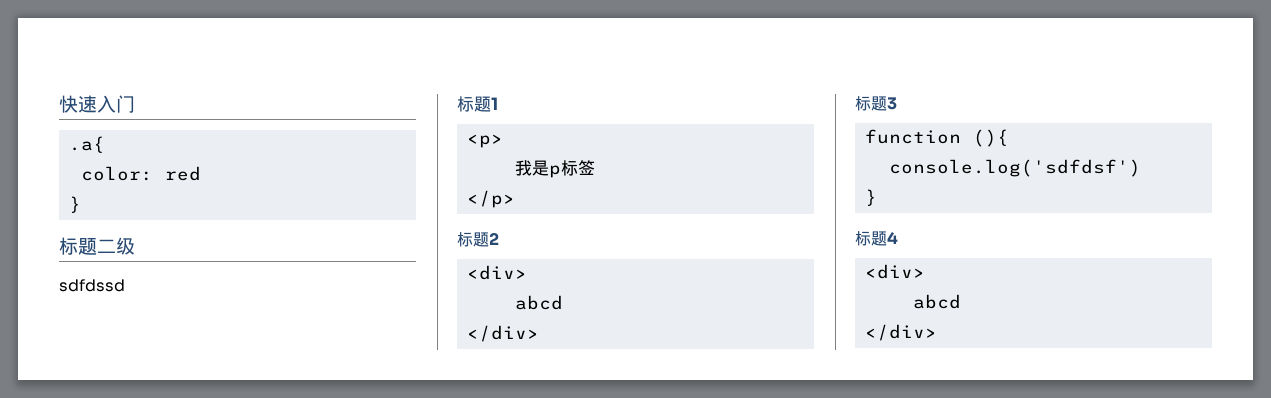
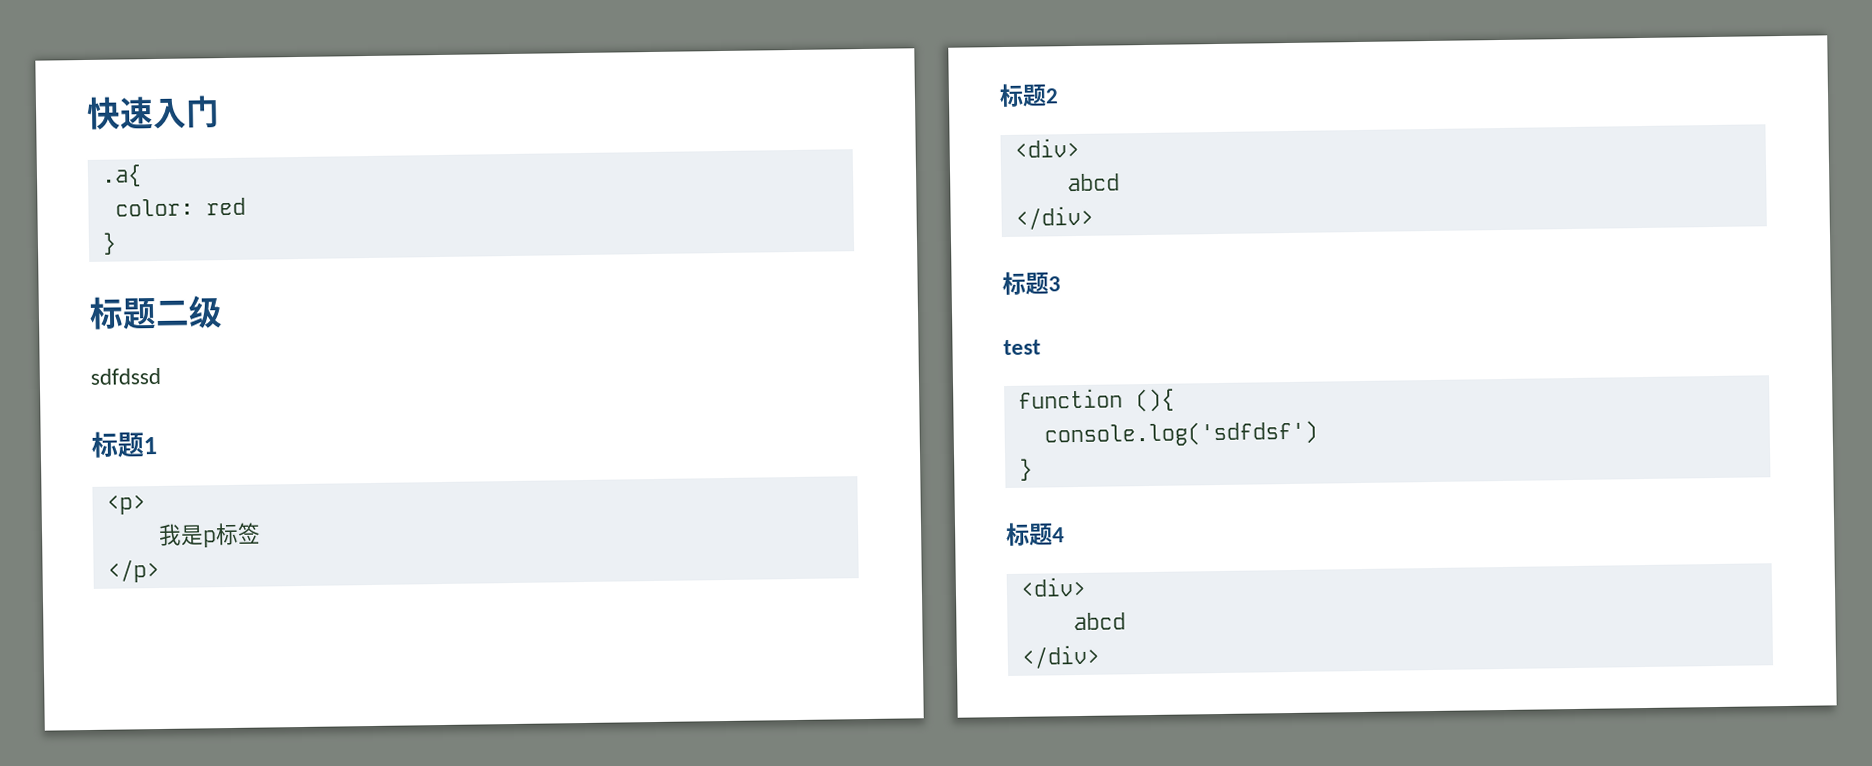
(897, 103) none -> [1003,339,1041,356] // test

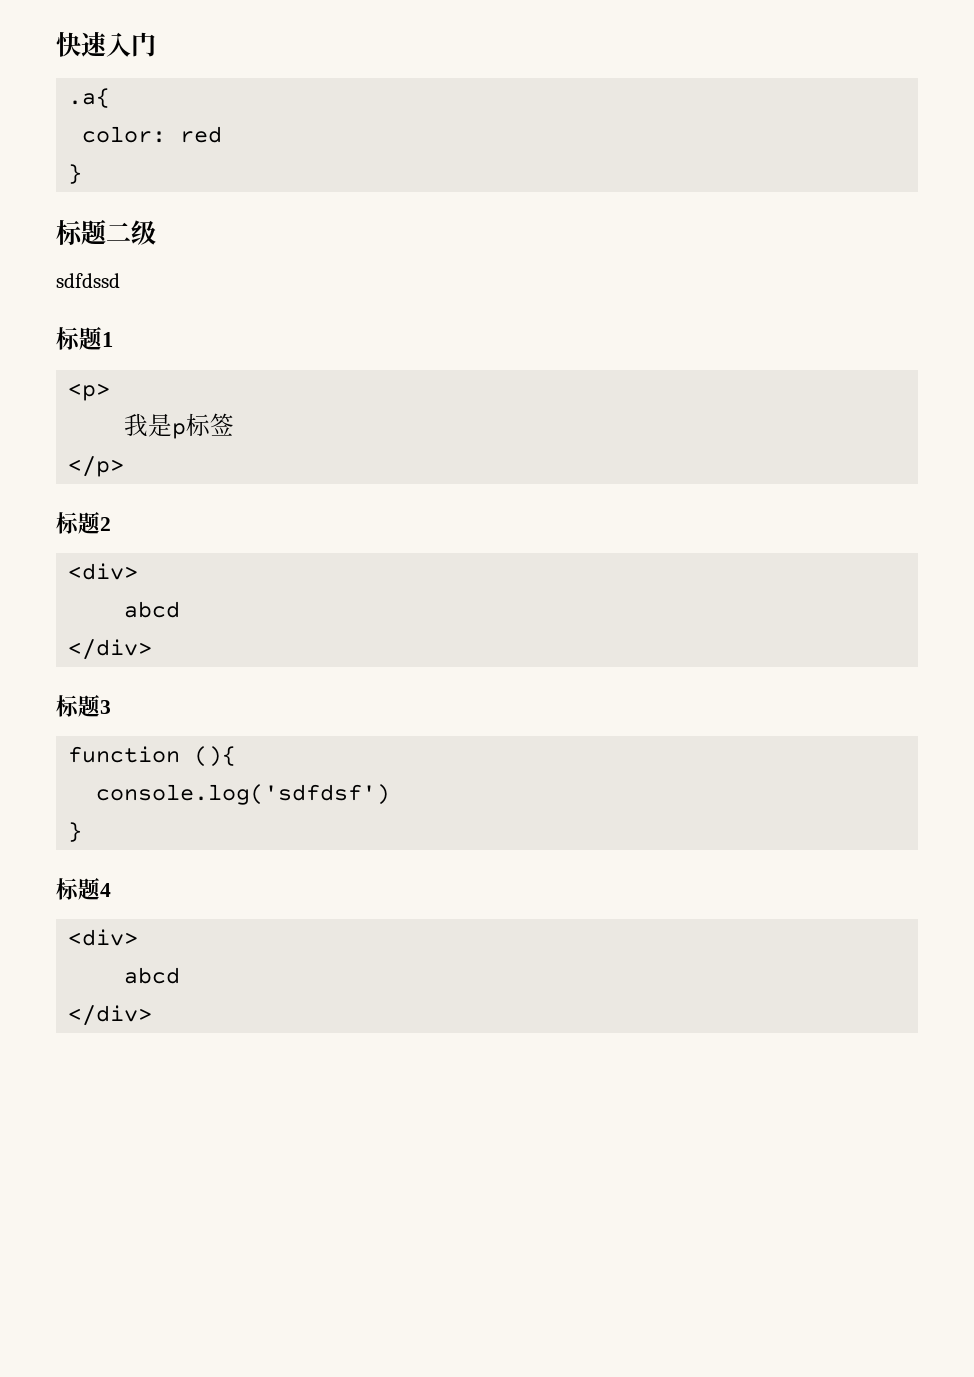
[1003,339,1041,356] // test -> (111, 707) none

